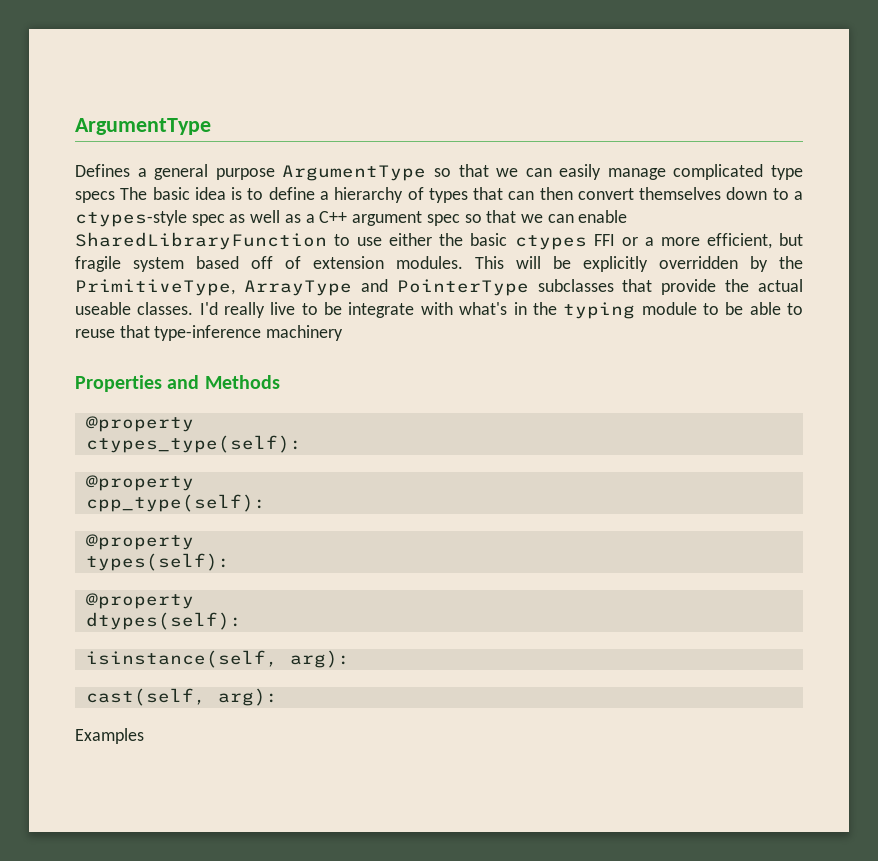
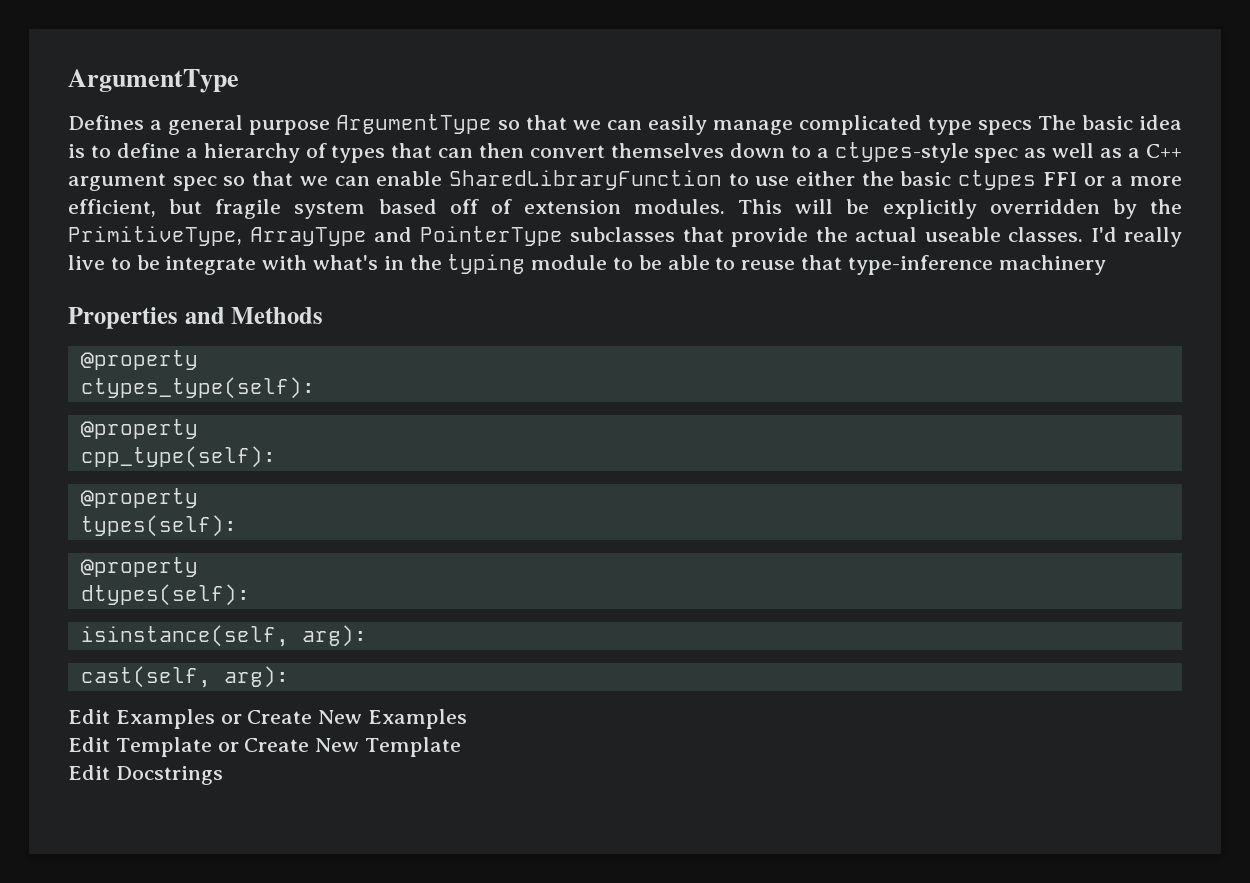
[75,728,144,744] Examples -> [68,709,468,729] [68,737,462,757] [68,765,223,785] Edit Examples or Create New Examples // Edit Template or Create New Template // Edit Docstrings

